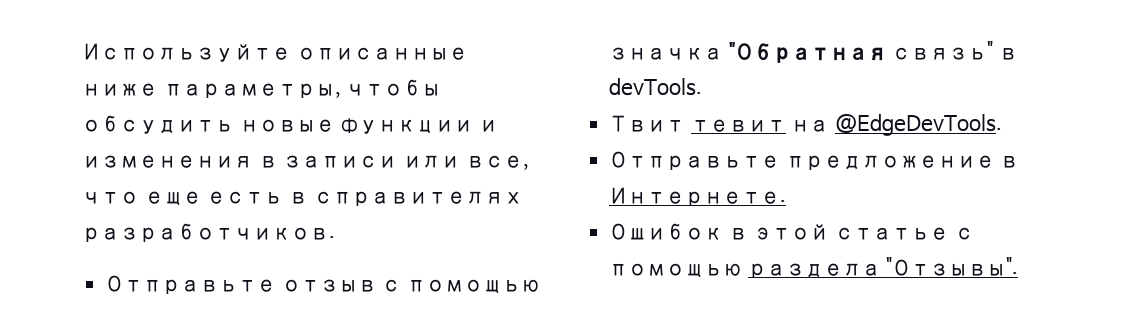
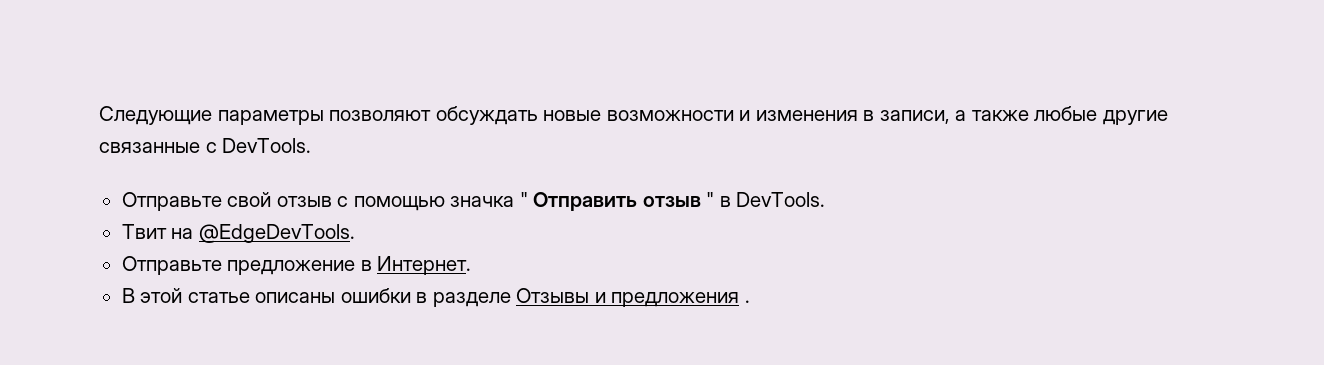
[82,43,468,62] [82,79,442,98] [82,115,499,134] [82,155,529,170] [82,191,523,206] [82,223,335,242] [105,275,277,294] Используйте описанные ниже параметры, чтобы обсудить новые функции и изменения в записи или все, что еще есть в справителях разработчиков. // Отправьте -> [99,106,1168,125] [99,138,312,153] [121,192,272,211] Следующие параметры позволяют обсуждать новые возможности и изменения в записи, а также любые другие связанные с DevTools. // Отправьте свой
[728,41,1019,63] [609,78,703,96] "Обратная связь" в devTools. -> [519,192,826,211] " Отправить отзыв " в DevTools.
[690,119,786,132] тевит -> (167, 231) none
[609,187,787,206] [609,223,974,240] [609,257,1019,278] Интернете. // Ошибок в этой статье с помощью раздела "Отзывы". -> [377,256,472,275] [121,288,750,307] Интернет. // В этой статье описаны ошибки в разделе Отзывы и предложения .

